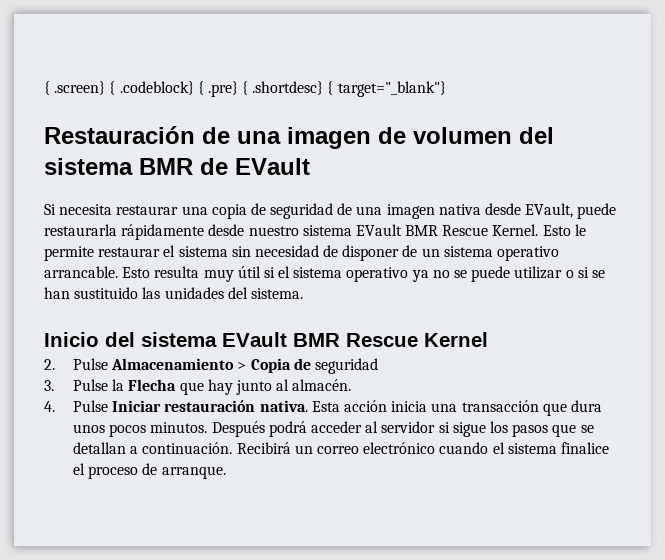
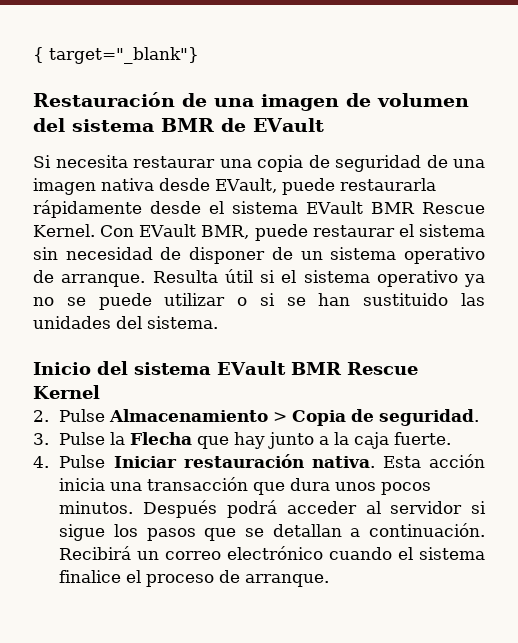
[44,81,334,97] { .screen} { .codeblock} { .pre} { .shortdesc} { -> [33,47,44,63] {
[248,226,299,236] nuestro -> [209,201,225,214] el
[542,224,586,236] [44,246,94,261] Esto le permite -> [100,224,308,241] Con EVault BMR, puede
[44,266,234,282] arrancable. Esto resulta muy -> [33,270,218,287] de arranque. Resulta
[315,358,379,374] seguridad -> [379,409,480,426] seguridad.
[276,379,352,391] al almacén. -> [319,432,452,449] a la caja fuerte.

